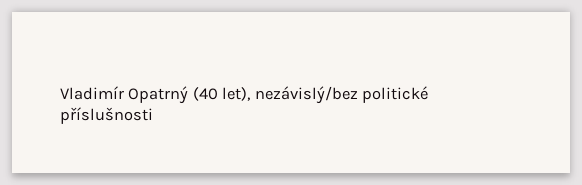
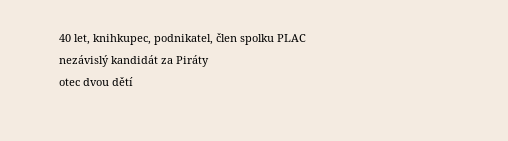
[60,86,429,104] [60,107,153,124] Vladimír Opatrný (40 let), nezávislý/bez politické příslušnosti -> [59,33,306,45] [59,55,209,67] [59,77,133,86] 40 let, knihkupec, podnikatel, člen spolku PLAC // nezávislý kandidát za Piráty // otec dvou dětí

